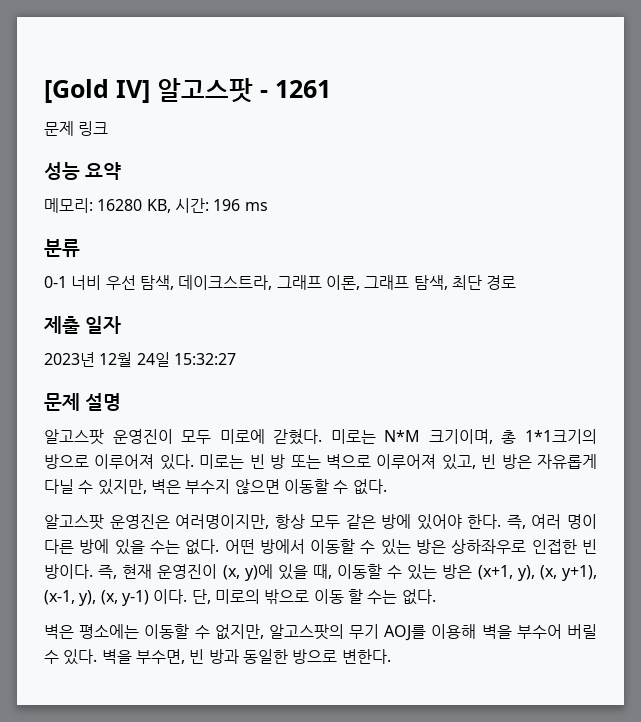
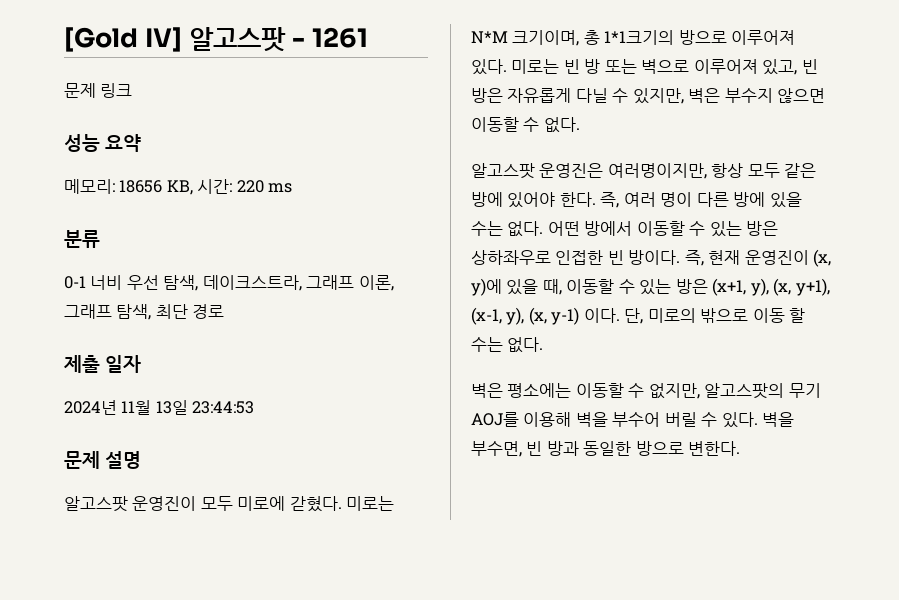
[97,199,143,211] 16280 -> [119,180,163,193] 18656
[213,199,241,211] 196 -> [236,180,264,193] 220
[44,352,236,367] 2023년 12월 24일 15:32:27 -> [64,400,255,415] 2024년 11월 13일 23:44:53

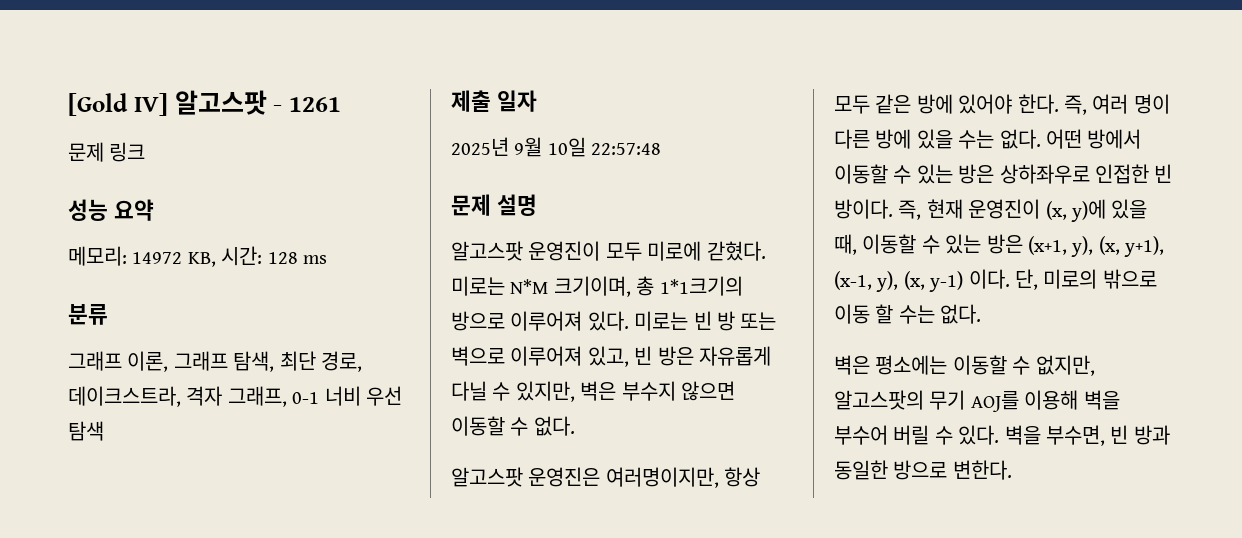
[119,180,163,193] 18656 -> [132,252,183,264] 14972
[236,180,264,193] 220 -> [267,252,298,264] 128
[64,275,302,291] 0-1 너비 우선 탐색, 데이크스트라, -> (108, 314) none
[192,304,225,319] [64,355,142,373] [64,400,255,415] 경로 // 제출 일자 // 2024년 11월 13일 23:44:53 -> [321,351,362,372] [68,386,402,407] [68,421,104,441] [451,90,537,112] [451,137,662,157] 경로, 데이크스트라, 격자 그래프, 0-1 너비 우선 탐색 // 제출 일자 // 2025년 9월 10일 22:57:48

